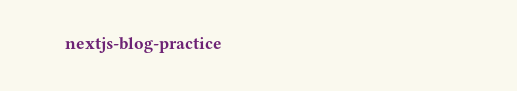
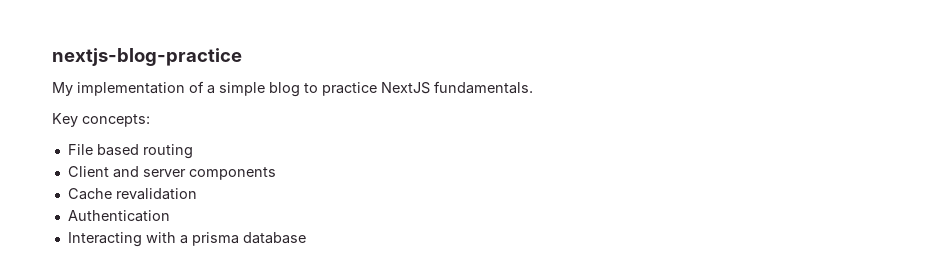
(222, 45) none -> [52,81,533,97] [52,113,150,127] [67,144,193,159] [67,166,276,180] [67,188,197,200] [67,210,170,222] [67,232,306,247] // My implementation of a simple blog to practice NextJS fundamentals. // Key concepts: // File based routing // Client and server components // Cache revalidation // Authentication // Interacting with a prisma database

